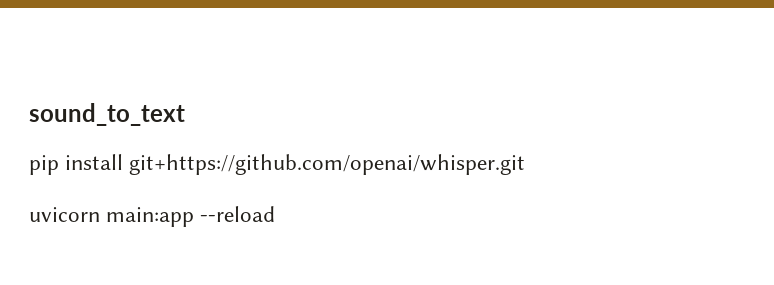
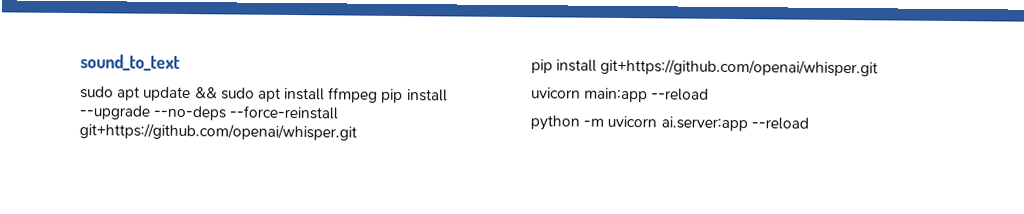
(185, 114) none -> [80,86,448,104] [79,105,339,121] [79,123,357,141] // sudo apt update && sudo apt install ffmpeg pip install --upgrade --no-deps --force-reinstall git+https://github.com/openai/whisper.git
(276, 214) none -> [530,115,809,132] // python -m uvicorn ai.server:app --reload

